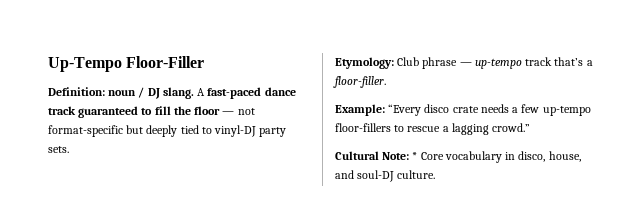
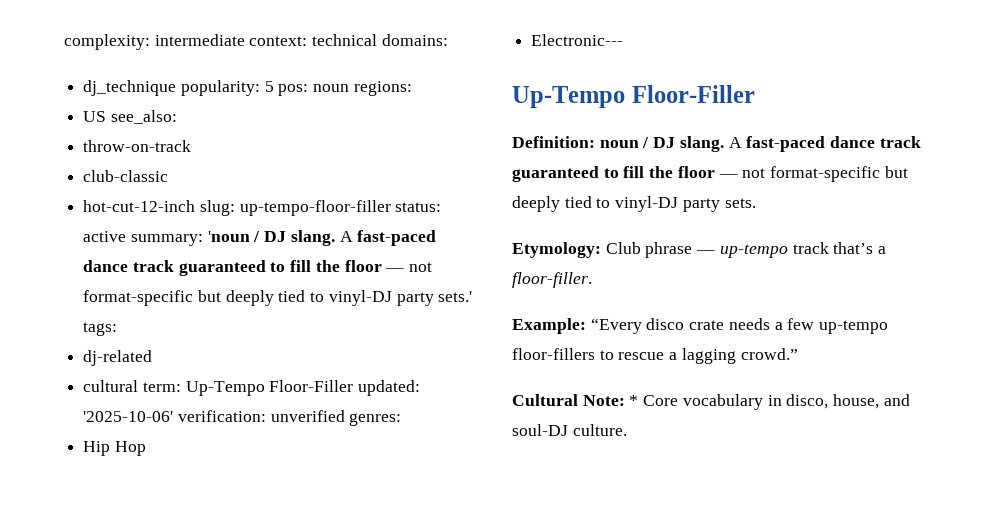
(48, 64) none -> [64,34,448,50] [83,80,412,96] [83,110,177,124] [83,140,192,152] [83,170,169,182] [83,200,442,216] [83,230,437,246] [83,260,433,276] [83,290,473,306] [83,322,118,336] [83,350,153,366] [83,380,421,396] [83,410,402,426] [83,441,146,456] [531,34,624,46] complexity: intermediate context: technical domains: // dj_technique popularity: 5 pos: noun regions: // US see_also: // throw-on-track // club-classic // hot-cut-12-inch slug: up-tempo-floor-filler status: active summary: 'noun / DJ slang. A fast-paced dance track guaranteed to fill the floor — not format-specific but deeply tied to vinyl-DJ party sets.' tags: // dj-related // cultural term: Up-Tempo Floor-Filler updated: '2025-10-06' verification: unverified genres: // Hip Hop // Electronic--- //

